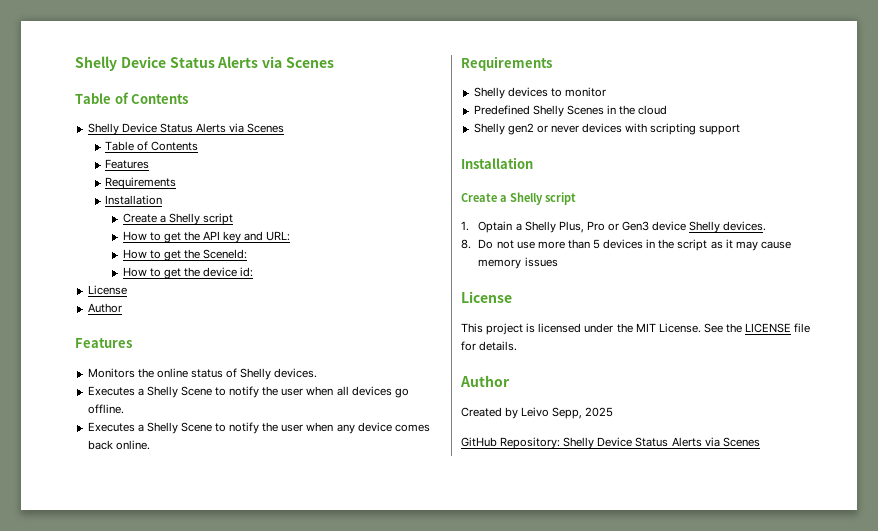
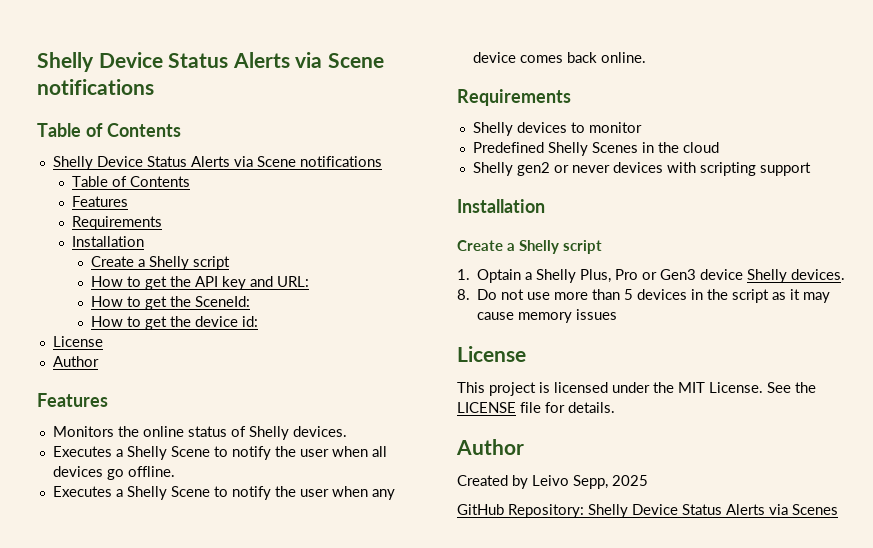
[75,56,334,71] Shelly Device Status Alerts via Scenes -> [37,52,384,72] [37,79,154,95] Shelly Device Status Alerts via Scene notifications
[247,123,285,133] Scenes -> [256,156,382,167] Scene notifications

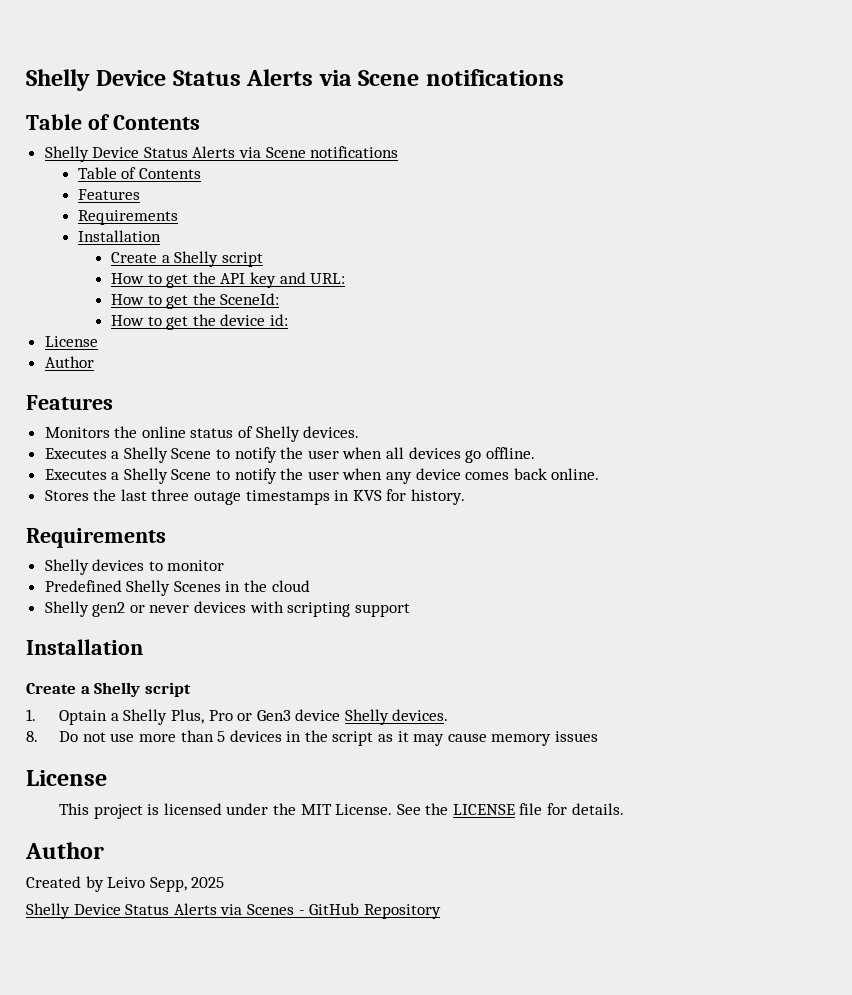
(646, 57) none -> [44,489,466,505] // Stores the last three outage timestamps in KVS for history.
[457,504,584,518] GitHub Repository: -> (225, 882) none
(838, 509) none -> [298,903,441,919] - GitHub Repository

